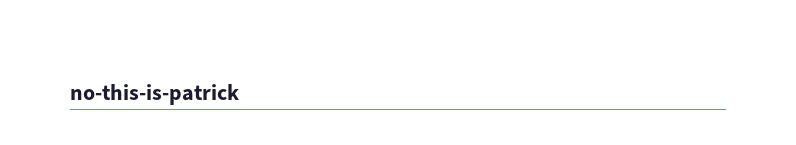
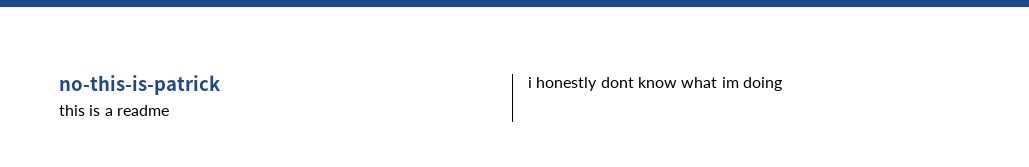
(239, 94) none -> [59,105,169,116] [528,77,782,91] // this is a readme // i honestly dont know what im doing

